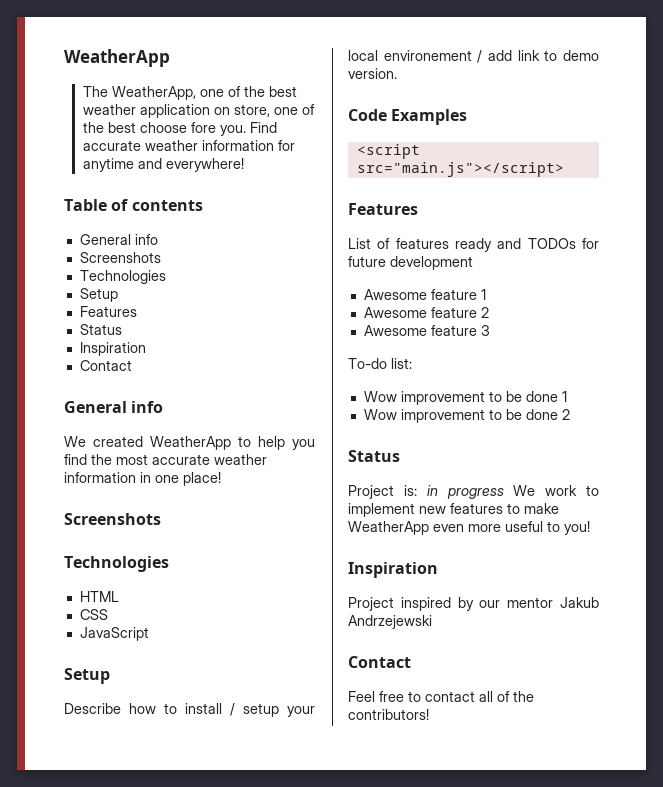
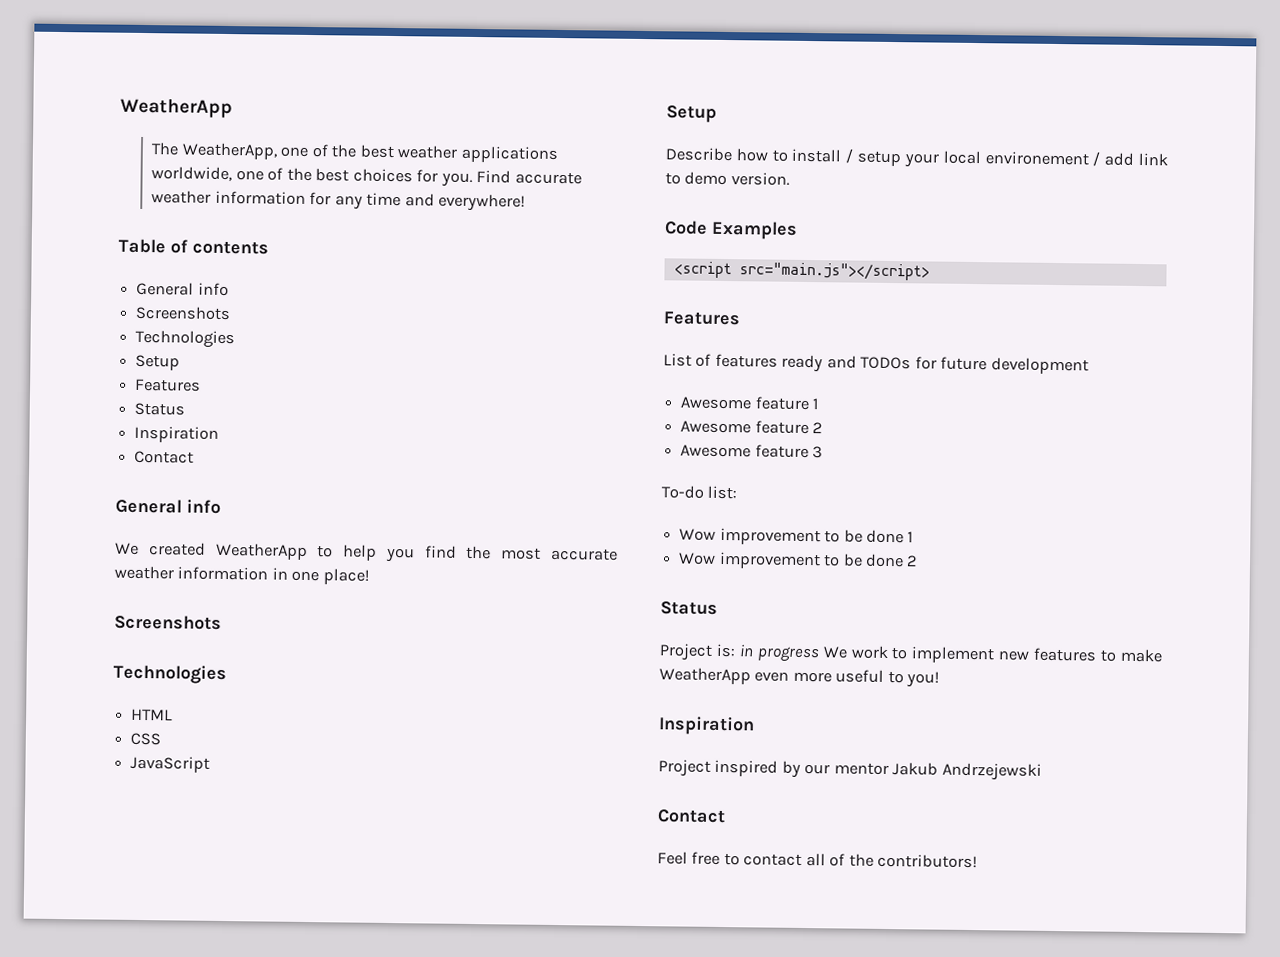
[139,104,315,118] [82,122,216,133] application on store, one of the best choose fore -> [460,145,558,163] [151,166,439,183] applications worldwide, one of the best choices for
[82,158,134,172] anytime -> [334,192,402,210] any time

